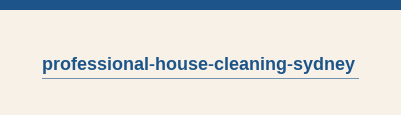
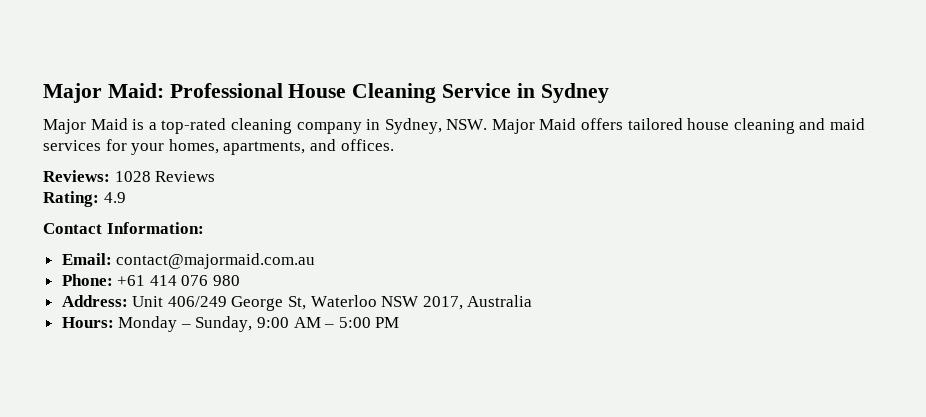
[42,57,355,74] professional-house-cleaning-sydney -> [43,83,609,103] [43,118,866,134] [43,139,394,155] [43,170,216,182] [43,191,126,207] [43,222,204,234] [61,253,316,269] [61,274,241,286] [61,295,533,311] [61,316,400,332] Major Maid: Professional House Cleaning Service in Sydney // Major Maid is a top-rated cleaning company in Sydney, NSW. Major Maid offers tailored house cleaning and maid services for your homes, apartments, and offices. // Reviews: 1028 Reviews // Rating: 4.9 // Contact Information: // Email: contact@majormaid.com.au // Phone: +61 414 076 980 // Address: Unit 406/249 George St, Waterloo NSW 2017, Australia // Hours: Monday – Sunday, 9:00 AM – 5:00 PM

